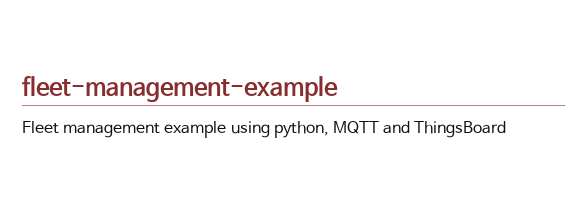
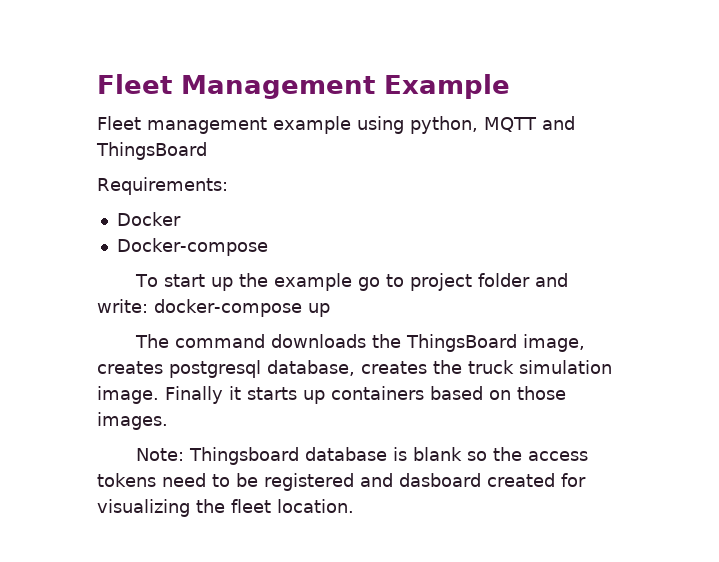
[22,76,338,102] fleet-management-example -> [97,74,510,99] Fleet Management Example
(507, 129) none -> [97,177,228,195] [116,212,181,226] [116,238,268,256] [134,273,568,291] [97,299,330,317] [134,334,585,352] [97,360,612,378] [97,386,566,404] [97,412,168,430] [135,447,588,465] [97,473,586,491] [97,499,354,517] // Requirements: // Docker // Docker-compose // To start up the example go to project folder and write: docker-compose up // The command downloads the ThingsBoard image, creates postgresql database, creates the truck simulation image. Finally it starts up containers based on those images. // Note: Thingsboard database is blank so the access tokens need to be registered and dasboard created for visualizing the fleet location.

